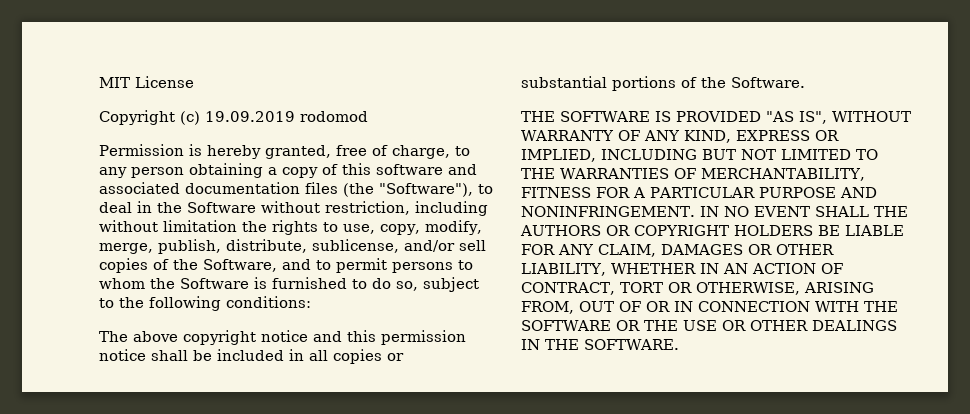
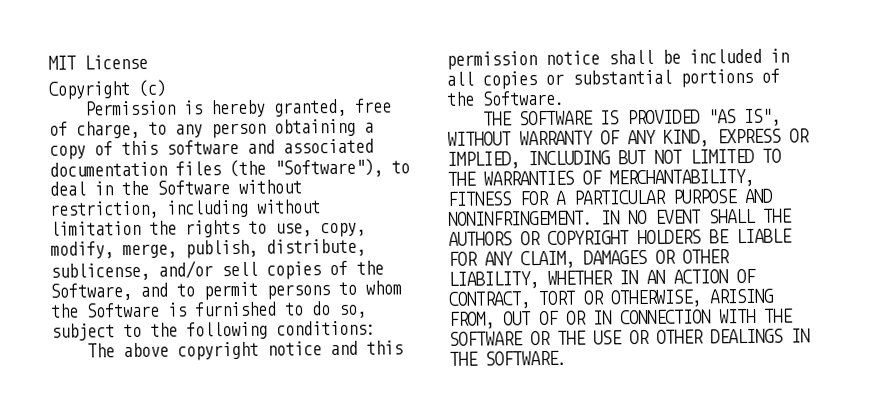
[205,111,368,122] 19.09.2019 rodomod -> (166, 88) none

